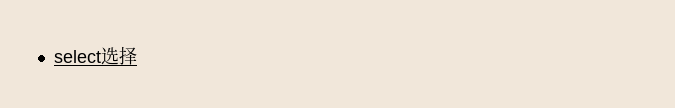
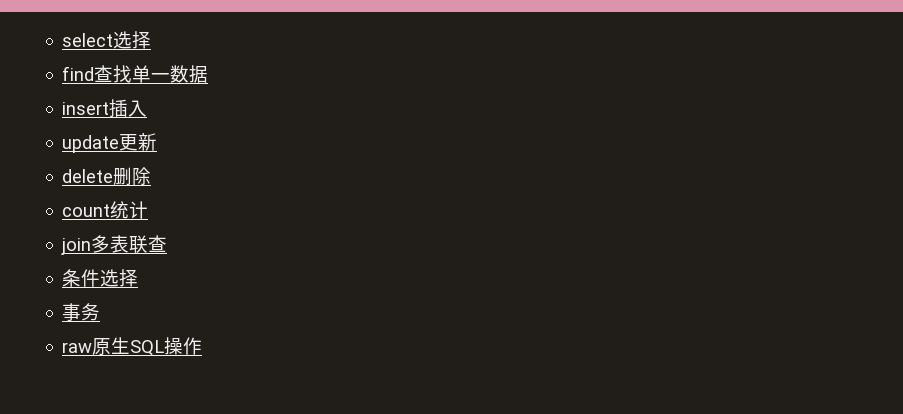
(137, 55) none -> [62,65,209,83] [62,99,148,118] [62,133,158,153] [62,167,152,186] [62,201,149,219] [61,235,168,255] [62,269,139,287] [62,303,101,321] [62,337,203,356] // find查找单一数据 // insert插入 // update更新 // delete删除 // count统计 // join多表联查 // 条件选择 // 事务 // raw原生SQL操作

